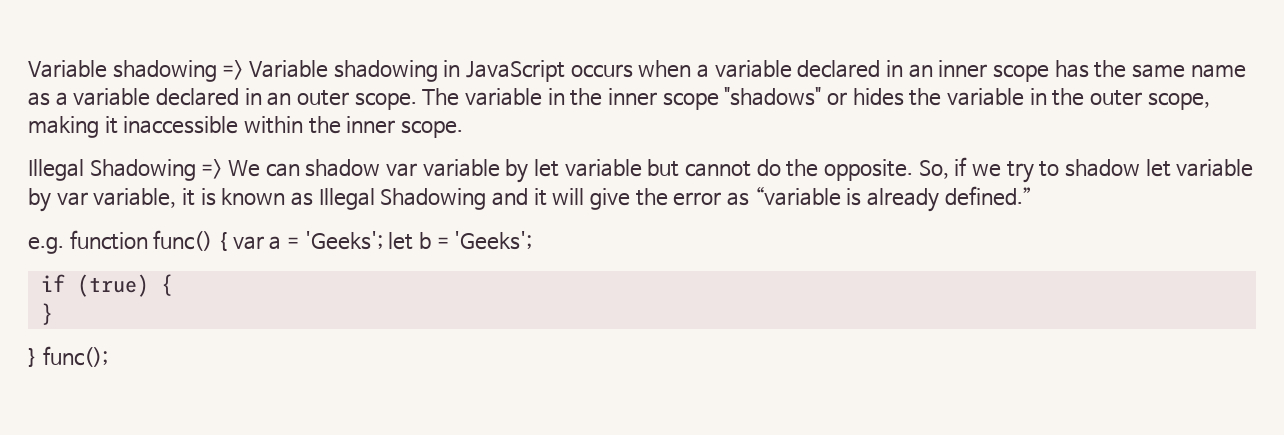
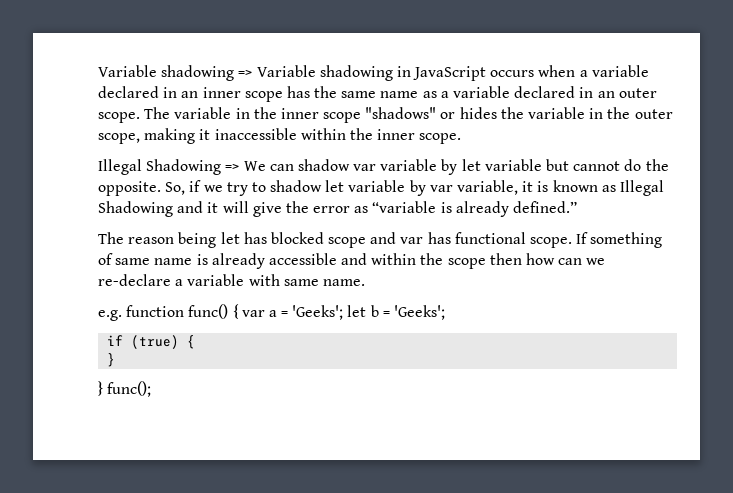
(1032, 196) none -> [98,232,663,248] [98,253,606,269] [98,274,365,286] // The reason being let has blocked scope and var has functional scope. If something of same name is already accessible and within the scope then how can we re-declare a variable with same name.

